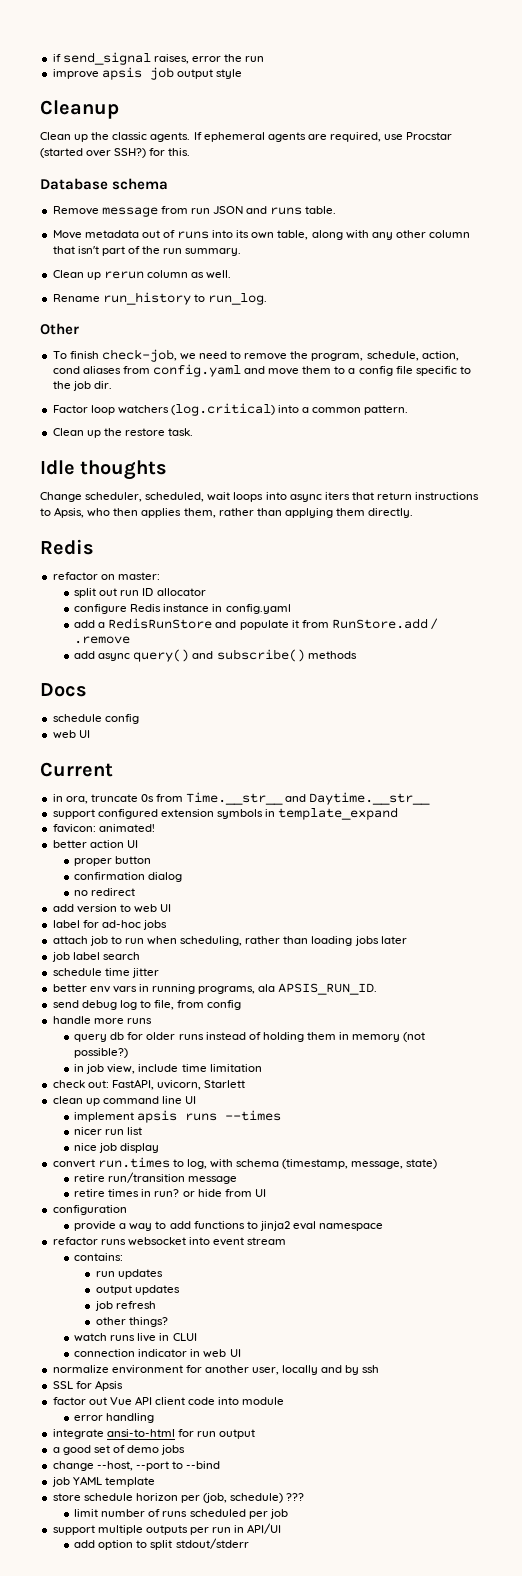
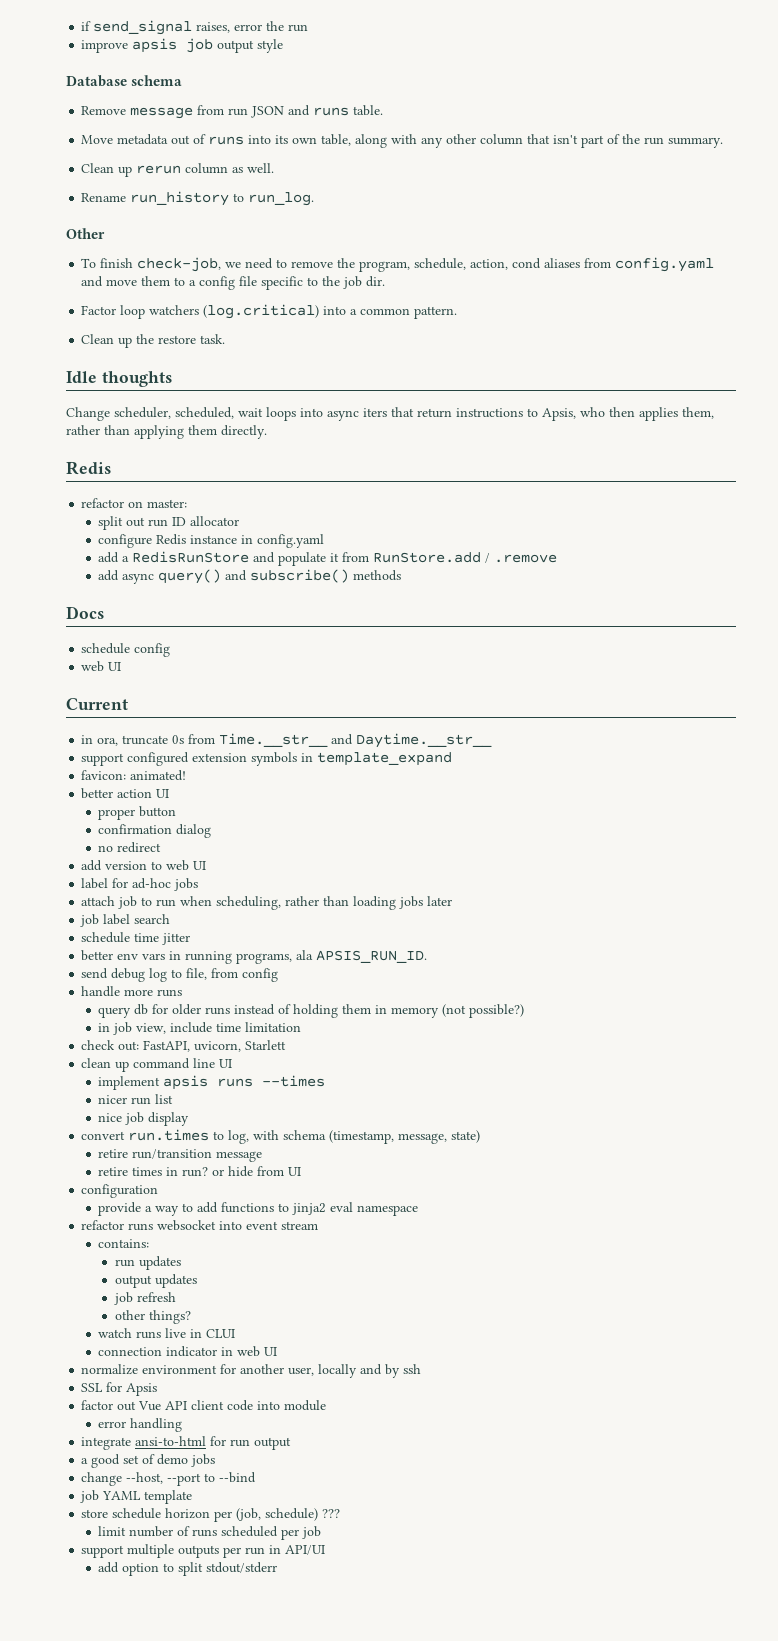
[40,100,119,119] [40,132,453,142] [40,148,191,158] // Cleanup // Clean up the classic agents. If ephemeral agents are required, use Procstar (started over SSH?) for this. -> (284, 46) none

